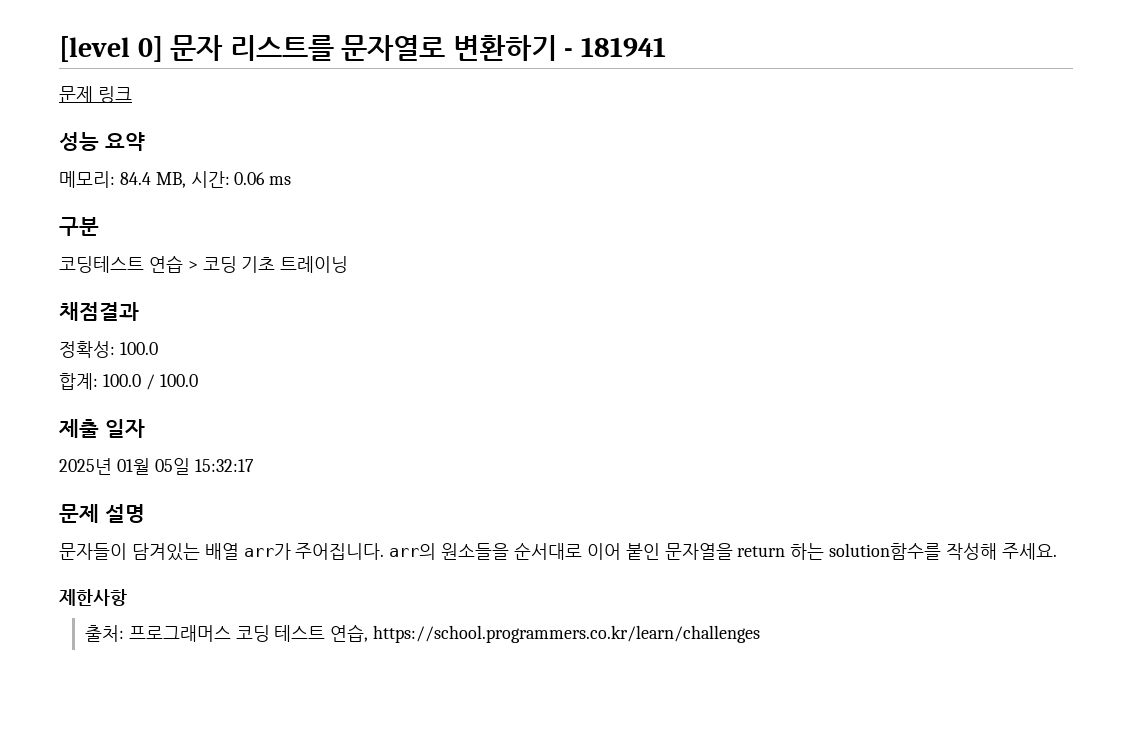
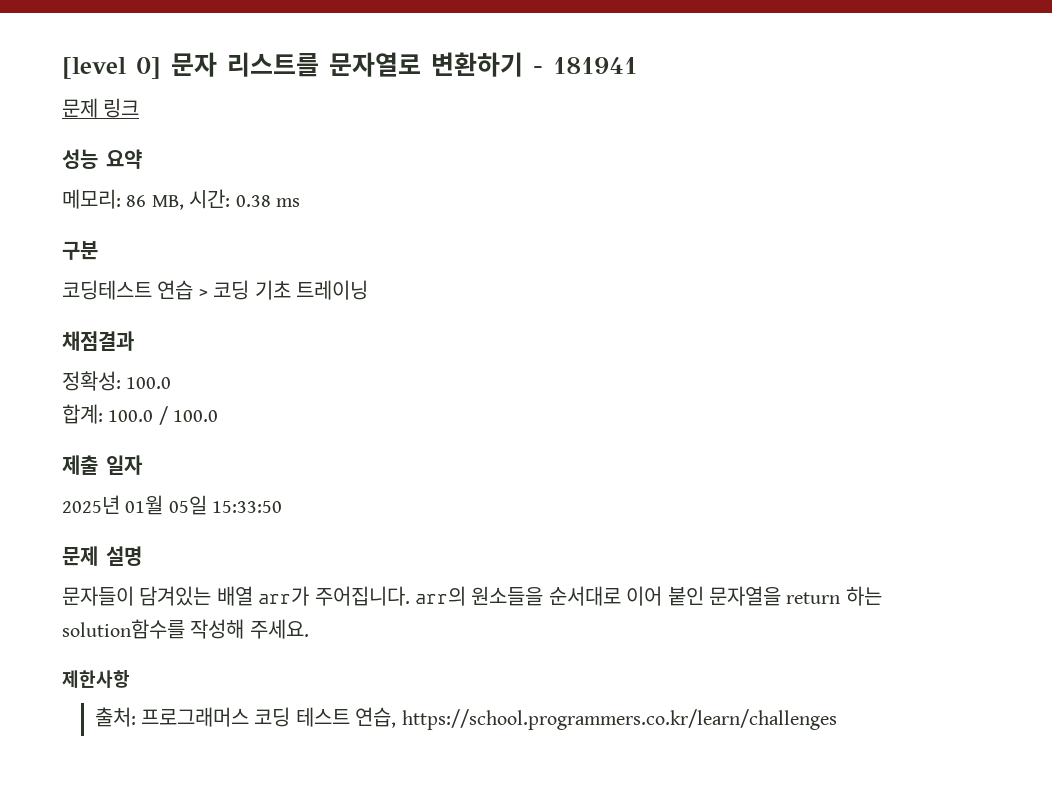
[119,172,151,185] 84.4 -> [126,195,147,207] 86
[234,172,266,185] 0.06 -> [235,195,271,207] 0.38
[194,459,254,472] 15:32:17 -> [212,501,283,513] 15:33:50

